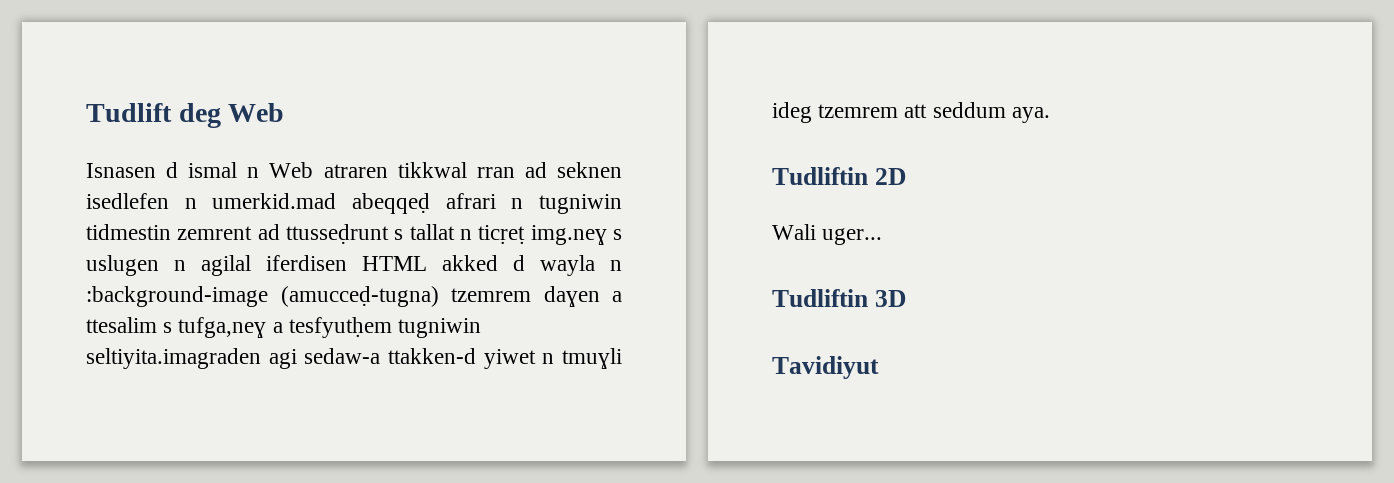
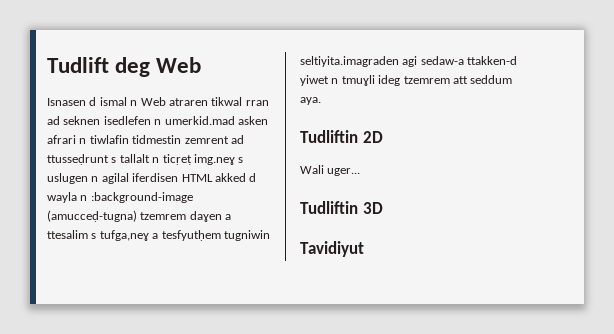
[397,162,467,178] tikkwal -> [211,97,243,106] tikwal
[352,193,430,214] abeqqeḍ -> [237,116,268,125] asken
[539,194,622,214] tugniwin -> [89,135,129,144] tiwlafin
[409,224,455,240] tallat -> [119,154,150,163] tallalt

